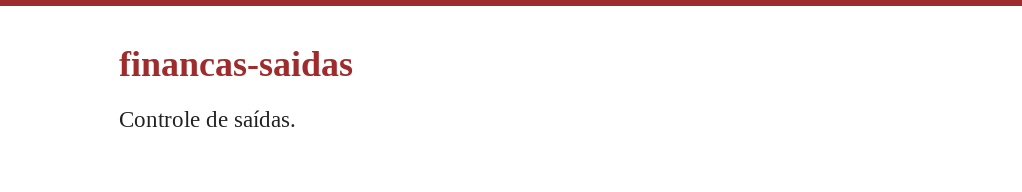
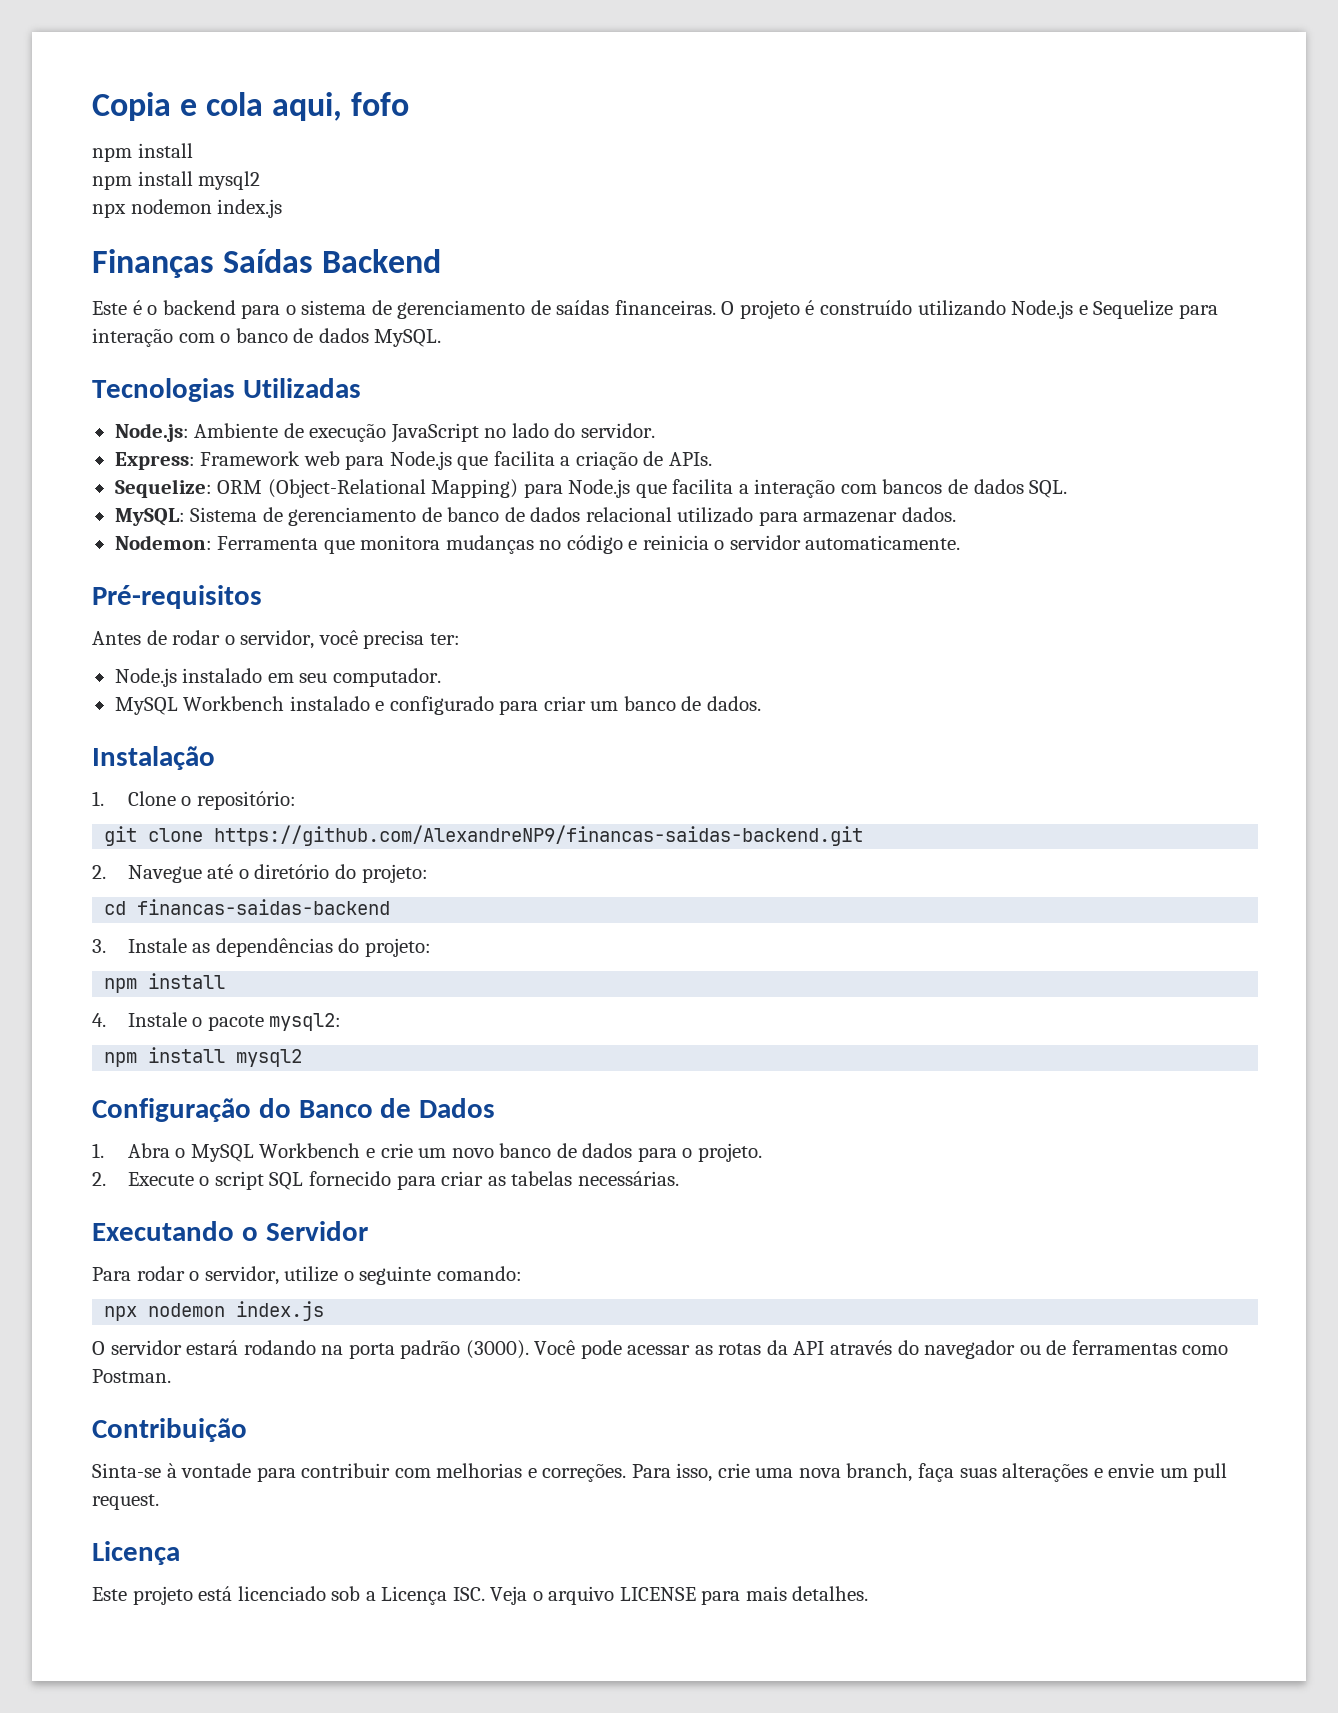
[119,51,353,76] [119,110,297,127] financas-saidas // Controle de saídas. -> [92,92,410,121] [92,143,193,162] [92,171,261,190] [92,199,283,218] [92,249,442,278] [92,300,1218,319] [92,328,442,347] [92,378,361,402] [114,423,655,443] [114,451,712,470] [114,479,1068,498] [114,507,956,526] [114,535,961,554] [92,585,262,609] [92,630,460,649] [114,668,441,687] [114,696,761,715] [92,746,215,770] [92,791,296,810] [104,825,864,846] [92,864,428,883] [104,899,391,915] [92,938,431,957] [104,973,226,993] [92,1012,342,1031] [104,1047,303,1067] [92,1098,496,1122] [92,1143,762,1162] [92,1171,679,1190] [92,1221,368,1241] [92,1266,522,1285] [104,1301,325,1321] [92,1340,1229,1359] [92,1369,171,1383] [92,1418,247,1442] [92,1463,1228,1482] [92,1494,159,1510] [92,1541,180,1565] [92,1586,869,1605] Copia e cola aqui, fofo // npm install // npm install mysql2 // npx nodemon index.js // Finanças Saídas Backend // Este é o backend para o sistema de gerenciamento de saídas financeiras. O projeto é construído utilizando Node.js e Sequelize para interação com o banco de dados MySQL. // Tecnologias Utilizadas // Node.js: Ambiente de execução JavaScript no lado do servidor. // Express: Framework web para Node.js que facilita a criação de APIs. // Sequelize: ORM (Object-Relational Mapping) para Node.js que facilita a interação com bancos de dados SQL. // MySQL: Sistema de gerenciamento de banco de dados relacional utilizado para armazenar dados. // Nodemon: Ferramenta que monitora mudanças no código e reinicia o servidor automaticamente. // Pré-requisitos // Antes de rodar o servidor, você precisa ter: // Node.js instalado em seu computador. // MySQL Workbench instalado e configurado para criar um banco de dados. // Instalação // 1. Clone o repositório: // git clone https://github.com/AlexandreNP9/financas-saidas-backend.git // 2. Navegue até o diretório do projeto: // cd financas-saidas-backend // 3. Instale as dependências do projeto: // npm install // 4. Instale o pacote mysql2: // npm install mysql2 // Configuração do Banco de Dados // 1. Abra o MySQL Workbench e crie um novo banco de dados para o projeto. // 2. Execute o script SQL fornecido para criar as tabelas necessárias. // Executando o Servidor // Para rodar o servidor, utilize o seguinte comando: // npx nodemon index.js // O servidor estará rodando na porta padrão (3000). Você pode acessar as rotas da API através do navegador ou de ferramentas como Postman. // Contribuição // Sinta-se à vontade para contribuir com melhorias e correções. Para isso, crie uma nova branch, faça suas alterações e envie um pull request. // Licença // Este projeto está licenciado sob a Licença ISC. Veja o arquivo LICENSE para mais detalhes.

